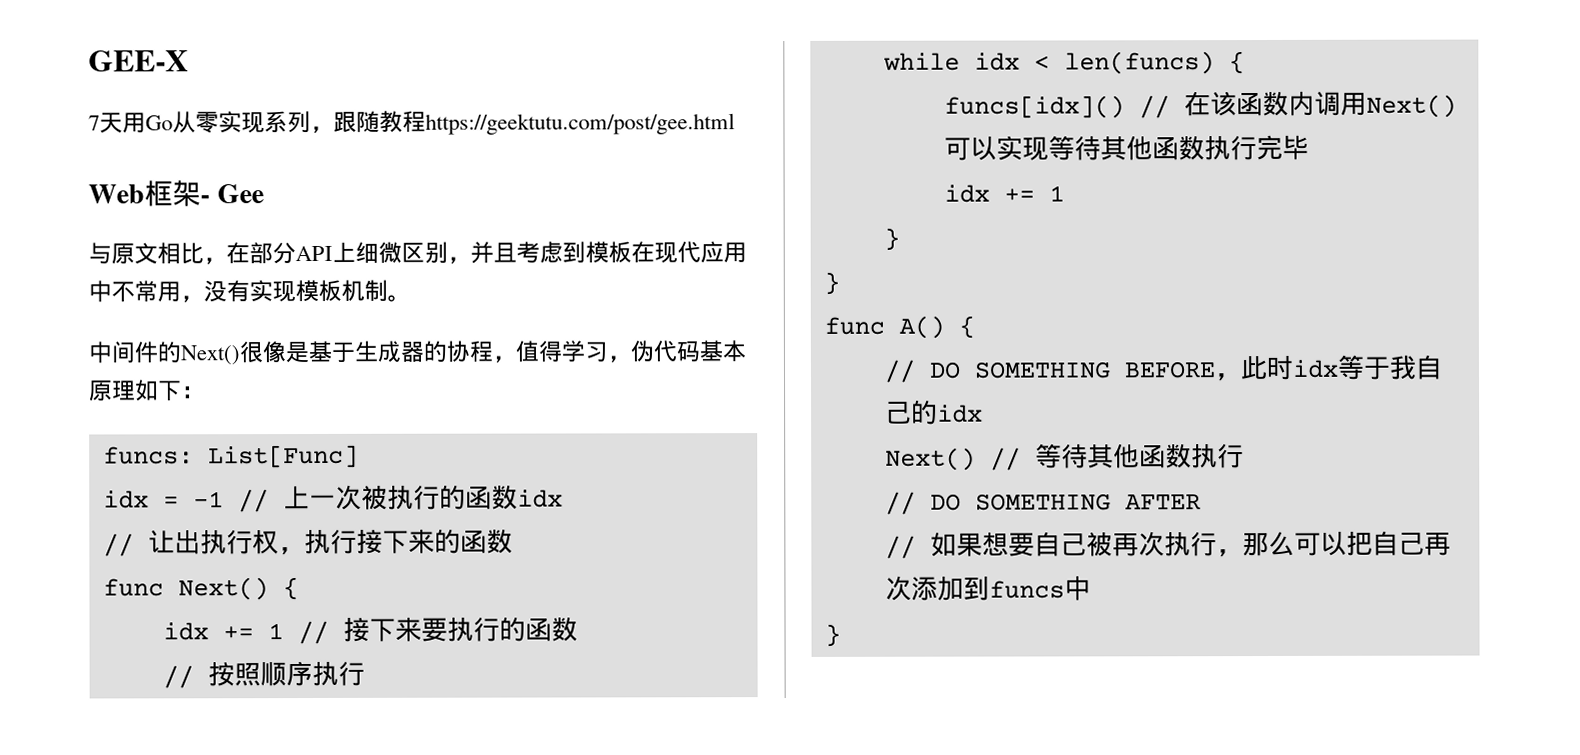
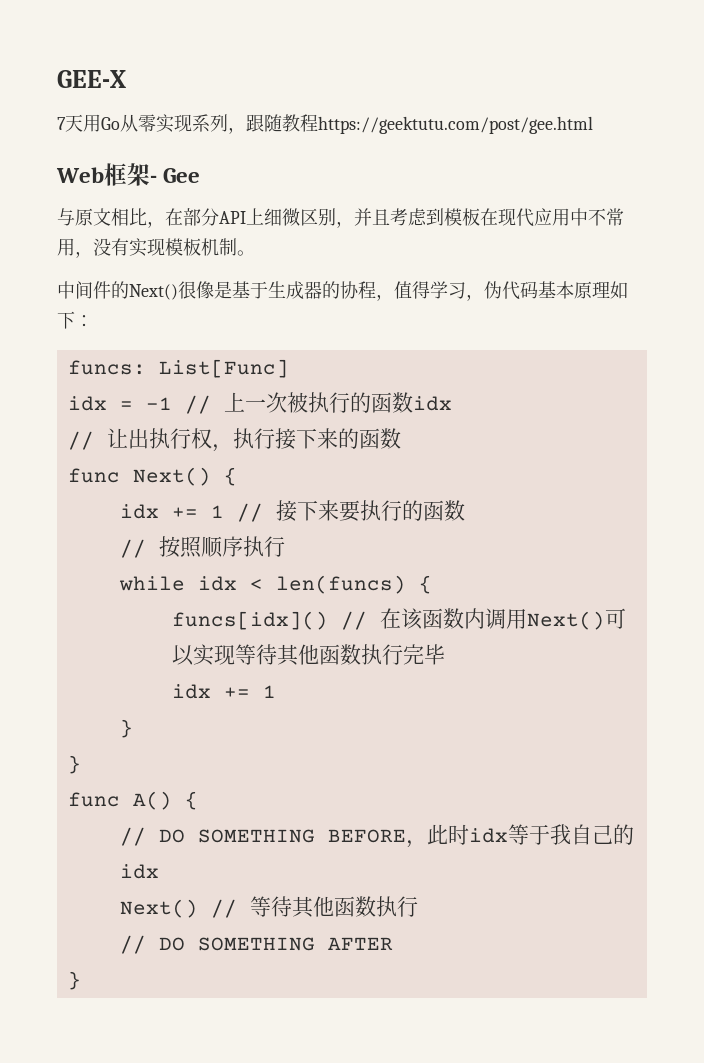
[884,530,1451,559] [884,575,1091,601] // // 如果想要自己被再次执行，那么可以把自己再次添加到funcs中 -> (393, 943) none

